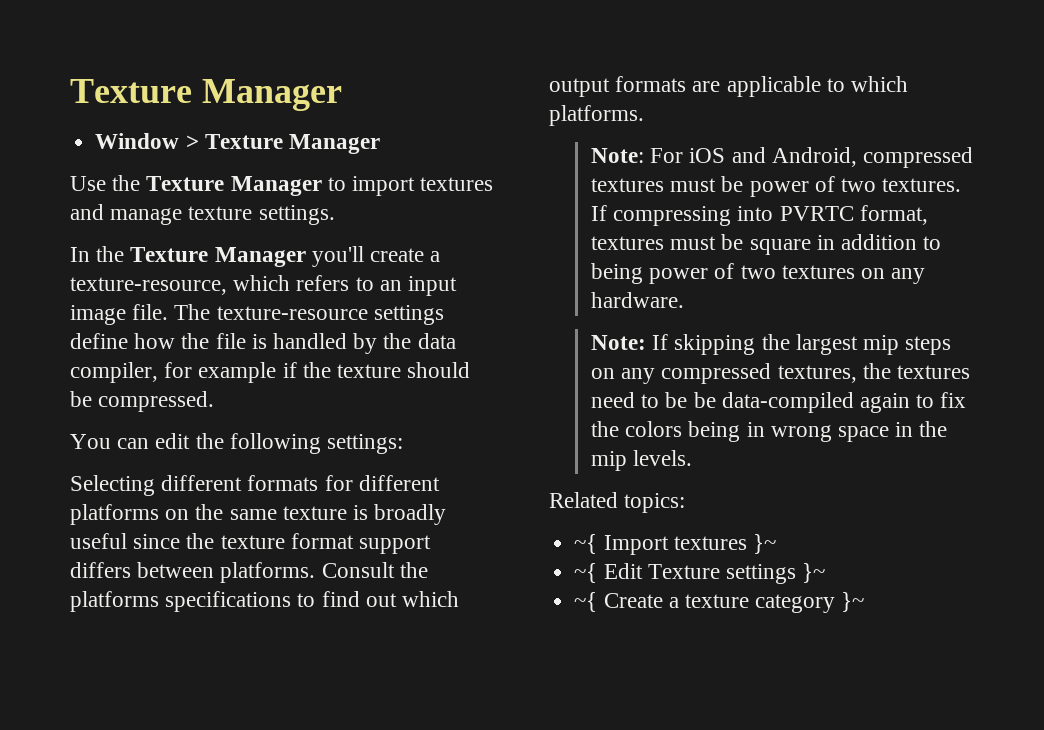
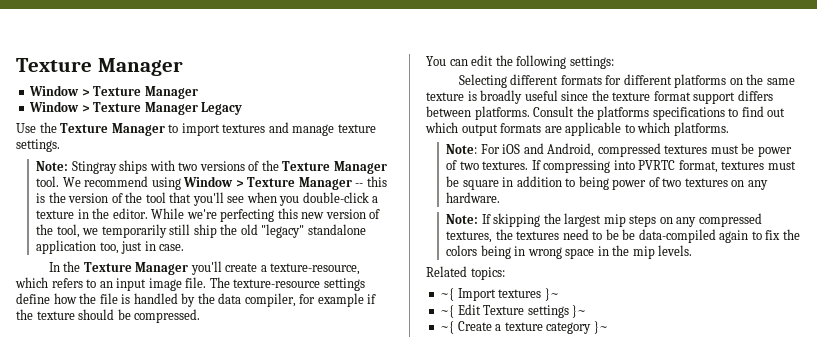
[70,79,342,111] [95,133,380,154] Texture Manager // Window > Texture Manager -> [16,58,183,76] [29,85,198,99] [29,101,243,115] Texture Manager // Window > Texture Manager // Window > Texture Manager Legacy
(335, 215) none -> [36,160,387,174] [36,176,387,190] [36,192,379,206] [36,208,381,222] [36,224,366,238] [36,240,185,254] // Note: Stingray ships with two versions of the Texture Manager tool. We recommend using Window > Texture Manager -- this is the version of the tool that you'll see when you double-click a texture in the editor. While we're perfecting this new version of the tool, we temporarily still ship the old "legacy" standalone application too, just in case.

